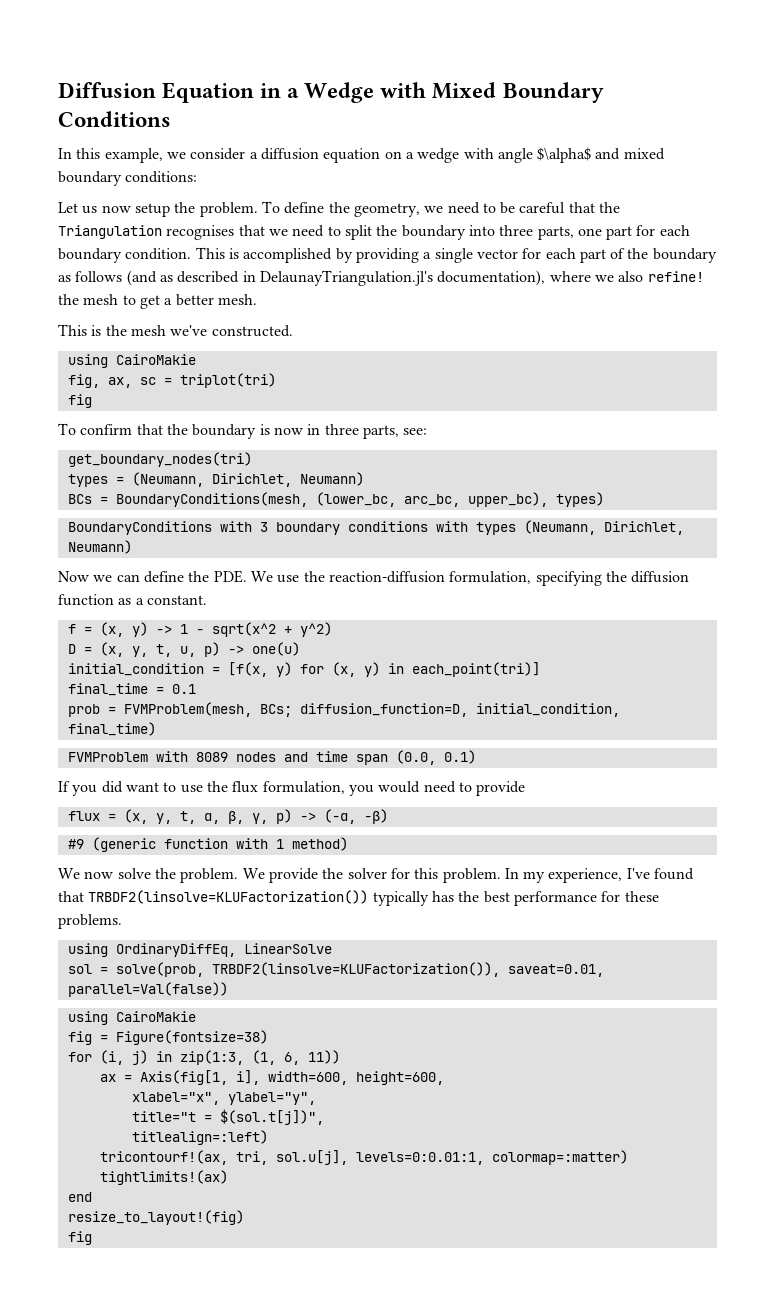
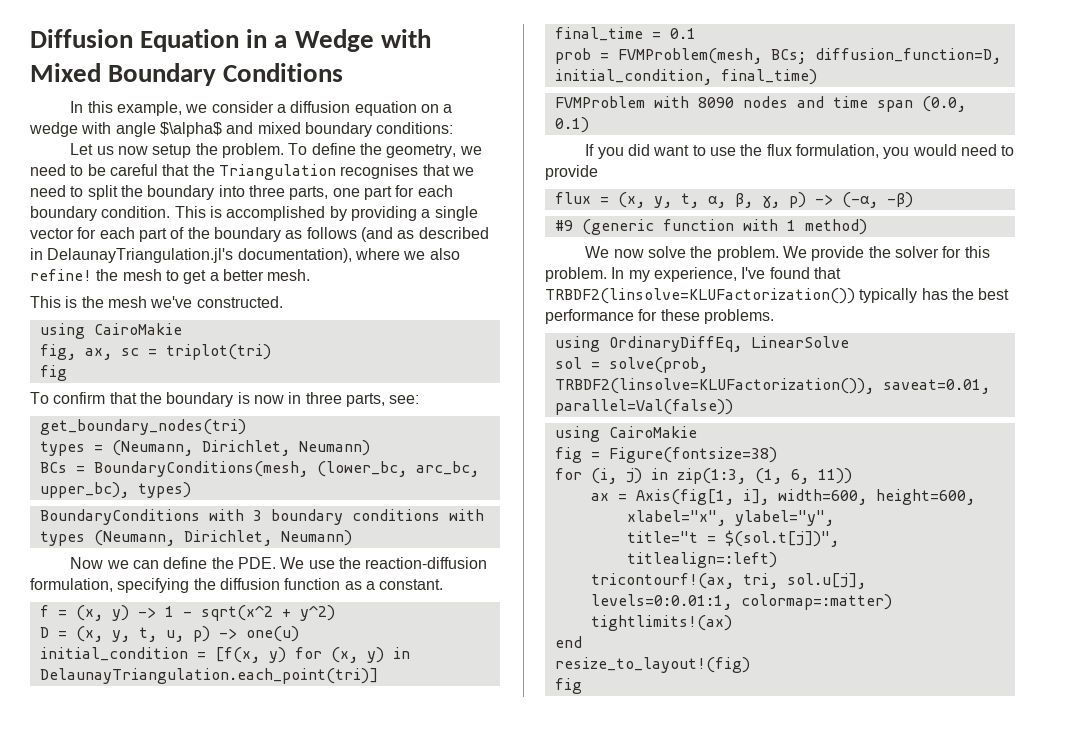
[411,662,540,677] each_point(tri)] -> [39,668,378,684] DelaunayTriangulation.each_point(tri)]
[195,752,228,762] 8089 -> [697,97,734,108] 8090

